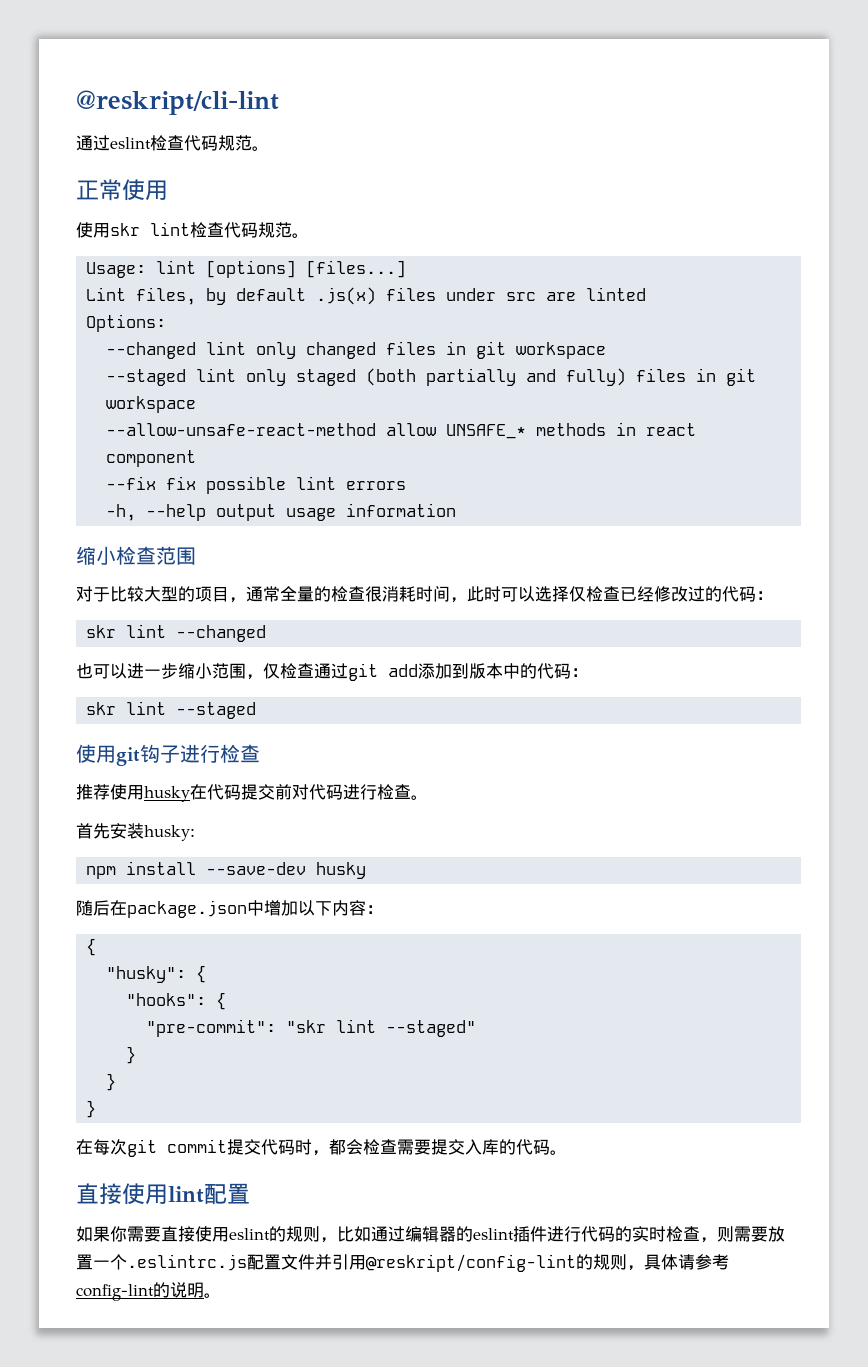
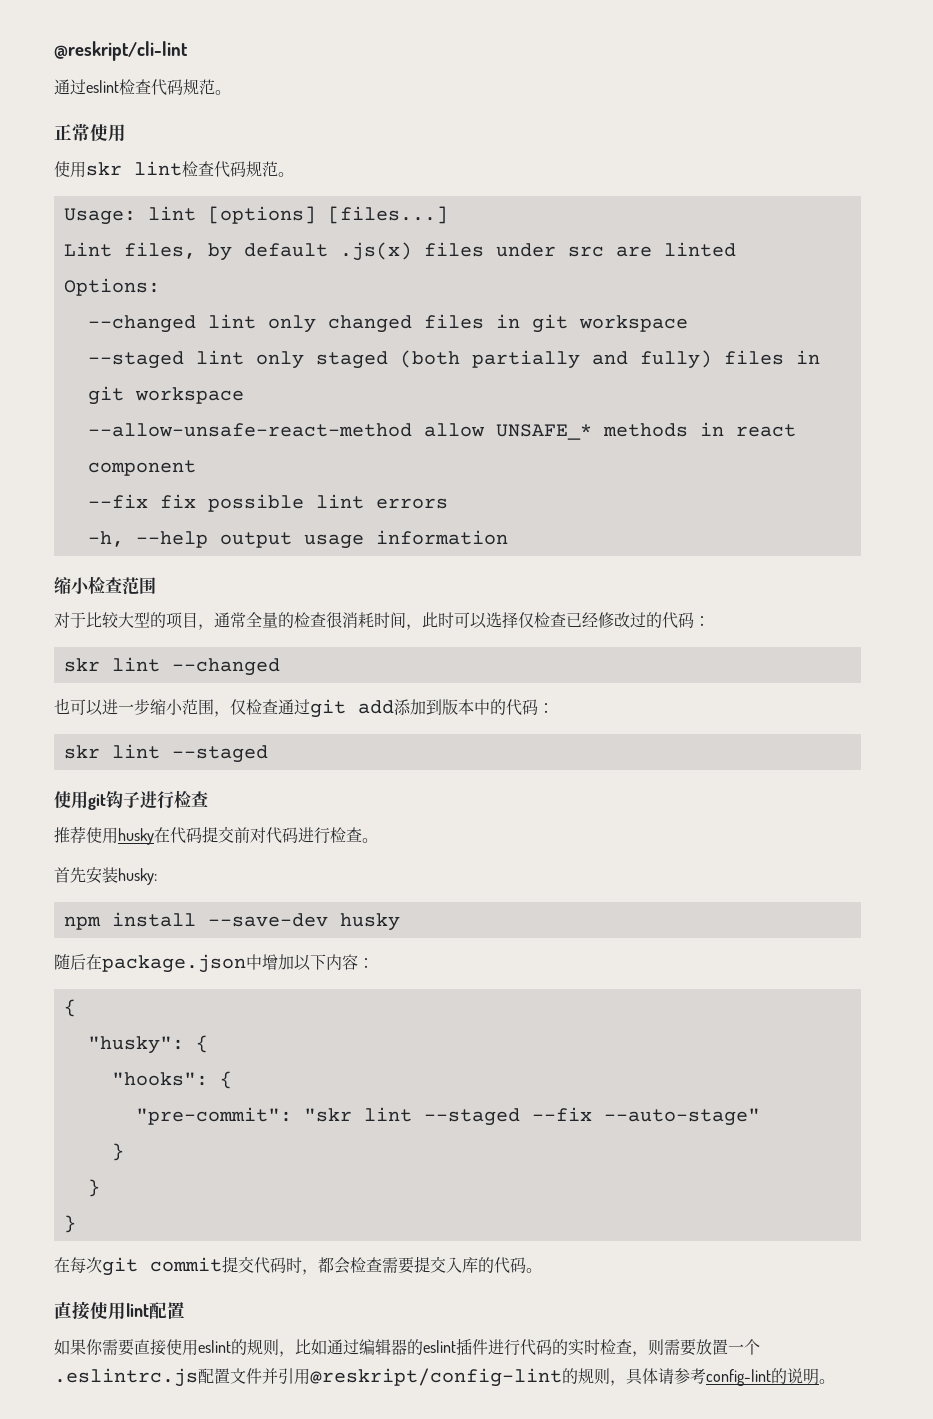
[386,1020,477,1037] --staged" -> [423,1107,760,1126] --staged --fix --auto-stage"

